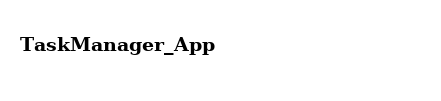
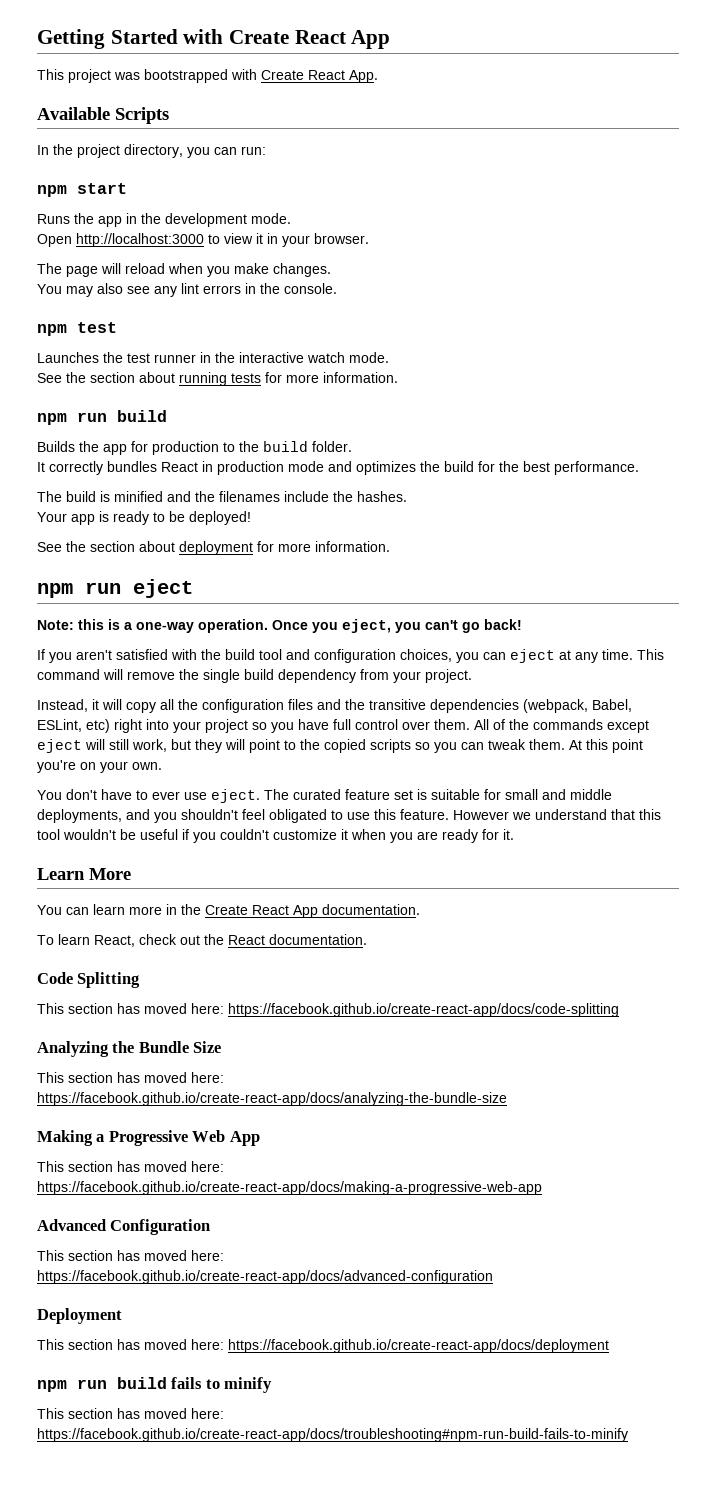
[20,37,215,55] TaskManager_App -> [37,29,391,49] [37,69,378,83] [37,107,169,124] [37,144,266,158] [37,183,127,197] [37,213,291,227] [37,233,369,247] [37,263,331,277] [37,283,337,297] [37,322,117,336] [37,352,389,363] [37,372,398,386] [37,410,167,425] [37,441,352,455] [37,461,639,475] [37,491,407,502] [37,511,251,525] [37,541,390,555] [37,579,193,598] [37,619,522,633] [37,649,664,663] [37,669,472,683] [37,699,632,713] [37,719,649,733] [37,739,643,753] [37,760,162,773] [37,789,612,803] [37,809,661,823] [37,829,514,843] [37,868,131,880] [37,904,420,918] [37,934,367,947] [37,972,141,988] [37,1003,619,1017] [37,1041,222,1057] [37,1072,224,1083] [37,1092,507,1106] [37,1130,260,1146] [37,1161,224,1172] [37,1181,542,1195] [37,1219,211,1235] [37,1250,224,1261] [37,1270,493,1284] [37,1308,122,1324] [37,1339,609,1353] [37,1377,273,1393] [37,1408,224,1419] [37,1428,628,1442] Getting Started with Create React App // This project was bootstrapped with Create React App. // Available Scripts // In the project directory, you can run: // npm start // Runs the app in the development mode. // Open http://localhost:3000 to view it in your browser. // The page will reload when you make changes. // You may also see any lint errors in the console. // npm test // Launches the test runner in the interactive watch mode. // See the section about running tests for more information. // npm run build // Builds the app for production to the build folder. // It correctly bundles React in production mode and optimizes the build for the best performance. // The build is minified and the filenames include the hashes. // Your app is ready to be deployed! // See the section about deployment for more information. // npm run eject // Note: this is a one-way operation. Once you eject, you can't go back! // If you aren't satisfied with the build tool and configuration choices, you can eject at any time. This command will remove the single build dependency from your project. // Instead, it will copy all the configuration files and the transitive dependencies (webpack, Babel, ESLint, etc) right into your project so you have full control over them. All of the commands except eject will still work, but they will point to the copied scripts so you can tweak them. At this point you're on your own. // You don't have to ever use eject. The curated feature set is suitable for small and middle deployments, and you shouldn't feel obligated to use this feature. However we understand that this tool wouldn't be useful if you couldn't customize it when you are ready for it. // Learn More // You can learn more in the Create React App documentation. // To learn React, check out the React documentation. // Code Splitting // This section has moved here: https://facebook.github.io/create-react-app/docs/code-splitting // Analyzing the Bundle Size // This section has moved here: https://facebook.github.io/create-react-app/docs/analyzing-the-bundle-size // Making a Progressive Web App // This section has moved here: https://facebook.github.io/create-react-app/docs/making-a-progressive-web-app // Advanced Configuration // This section has moved here: https://facebook.github.io/create-react-app/docs/advanced-configuration // Deployment // This section has moved here: https://facebook.github.io/create-react-app/docs/deployment // npm run build fails to minify // This section has moved here: https://facebook.github.io/create-react-app/docs/troubleshooting#npm-run-build-fails-to-minify

